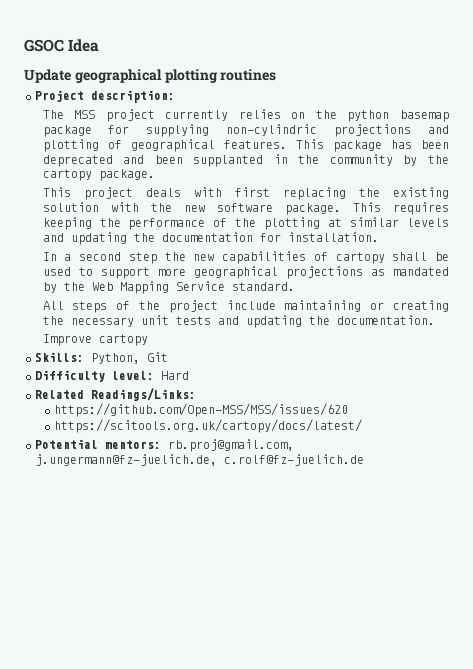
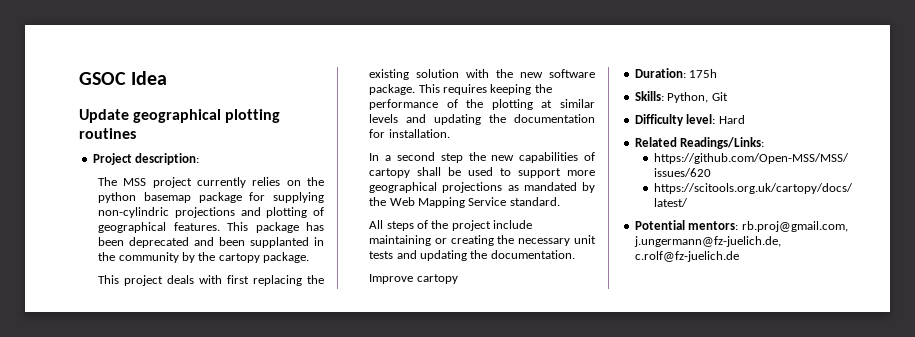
(148, 340) none -> [634,68,718,78] // Duration: 175h

